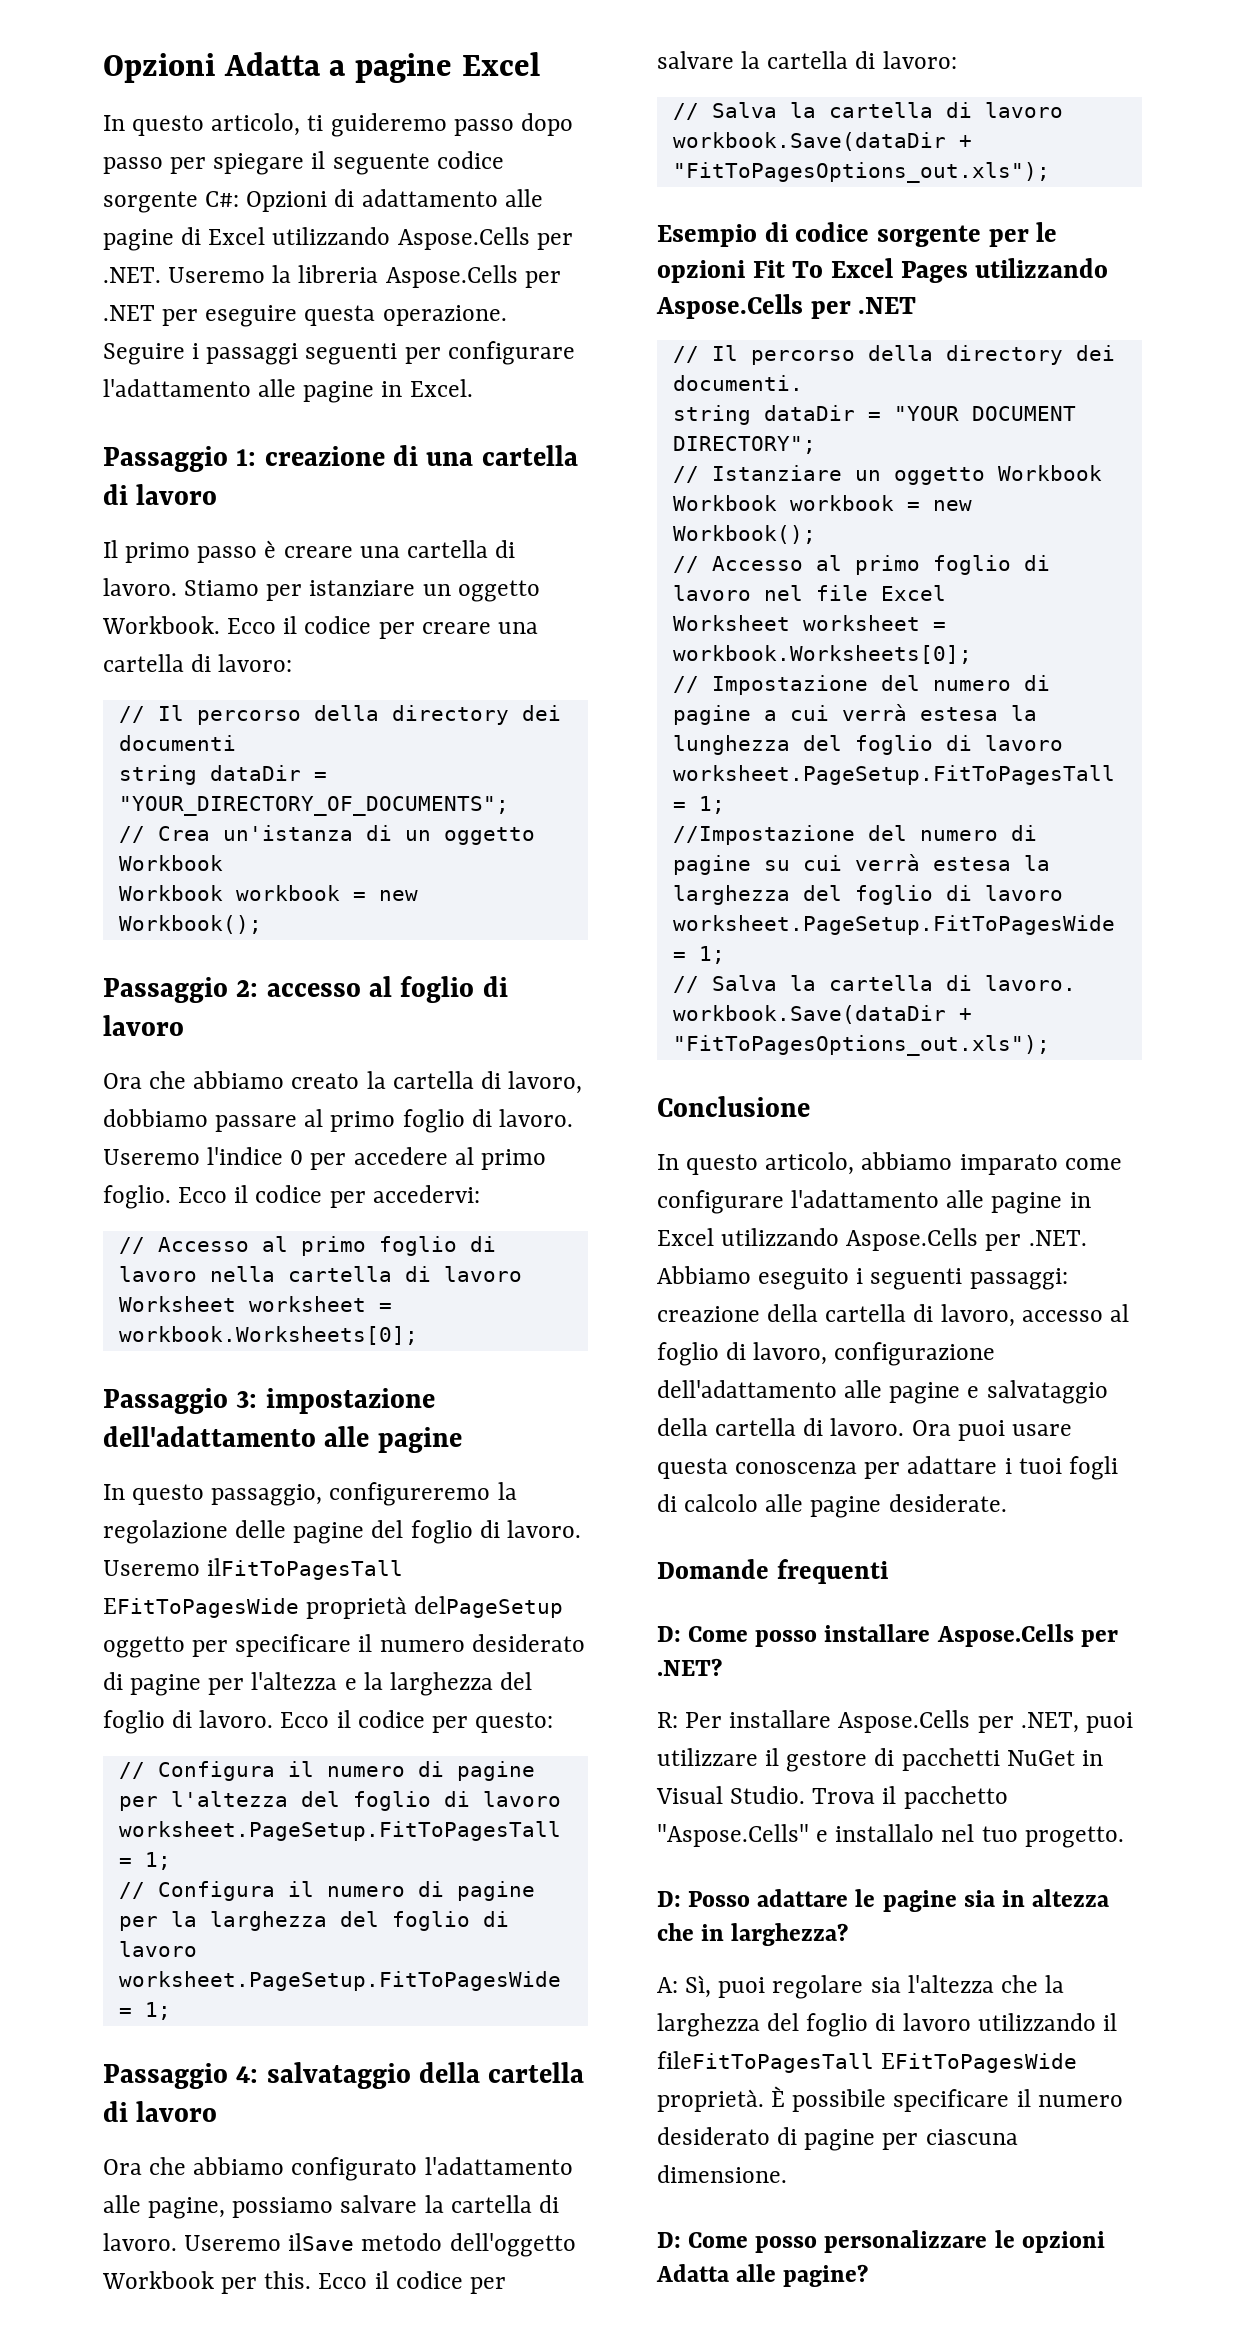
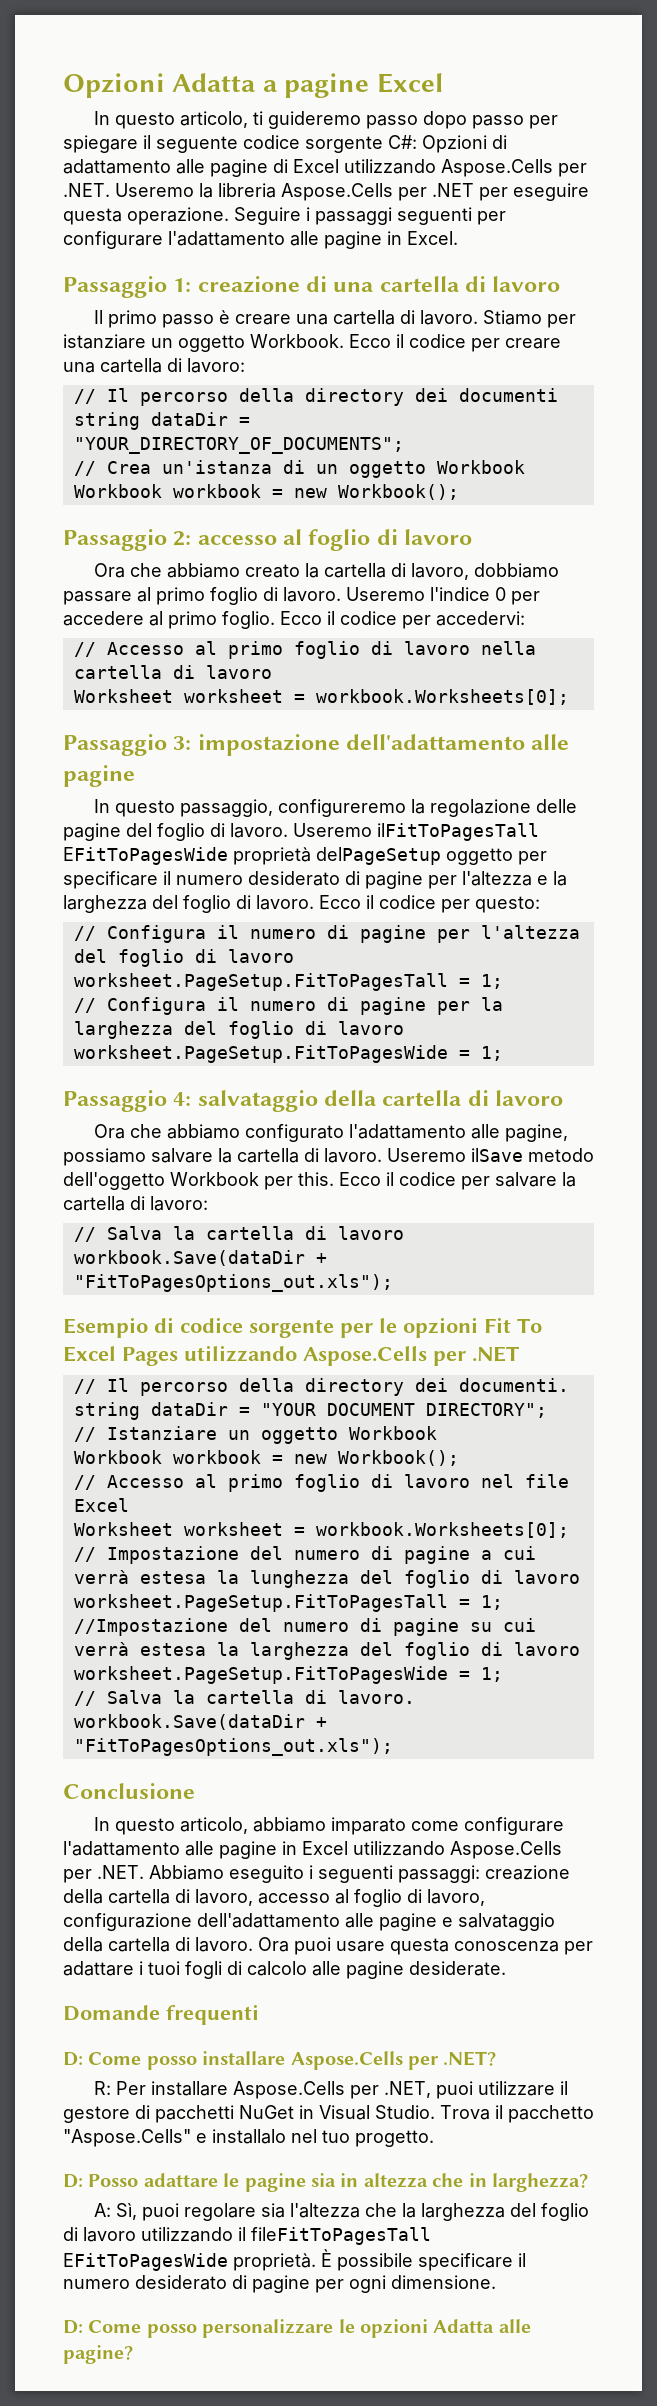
[925,2129,1018,2145] ciascuna -> [349,2275,386,2293] ogni

